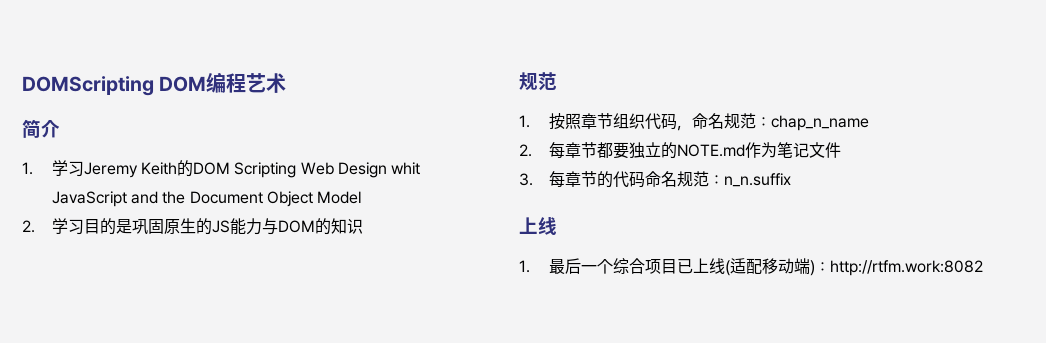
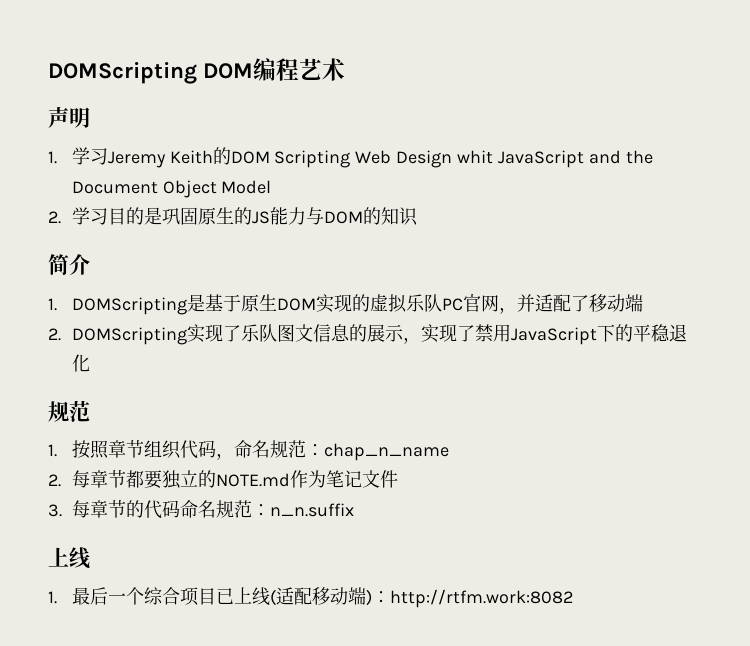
[22,119,60,138] 简介 -> [48,107,90,128] 声明
(363, 226) none -> [48,254,90,275] [48,294,643,315] [48,324,687,345] [71,354,90,372] // 简介 // 1. DOMScripting是基于原生DOM实现的虚拟乐队PC官网，并适配了移动端 // 2. DOMScripting实现了乐队图文信息的展示，实现了禁用JavaScript下的平稳退化

